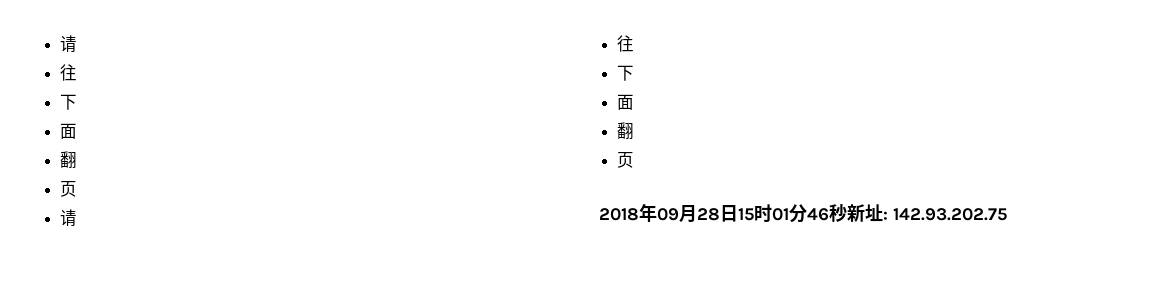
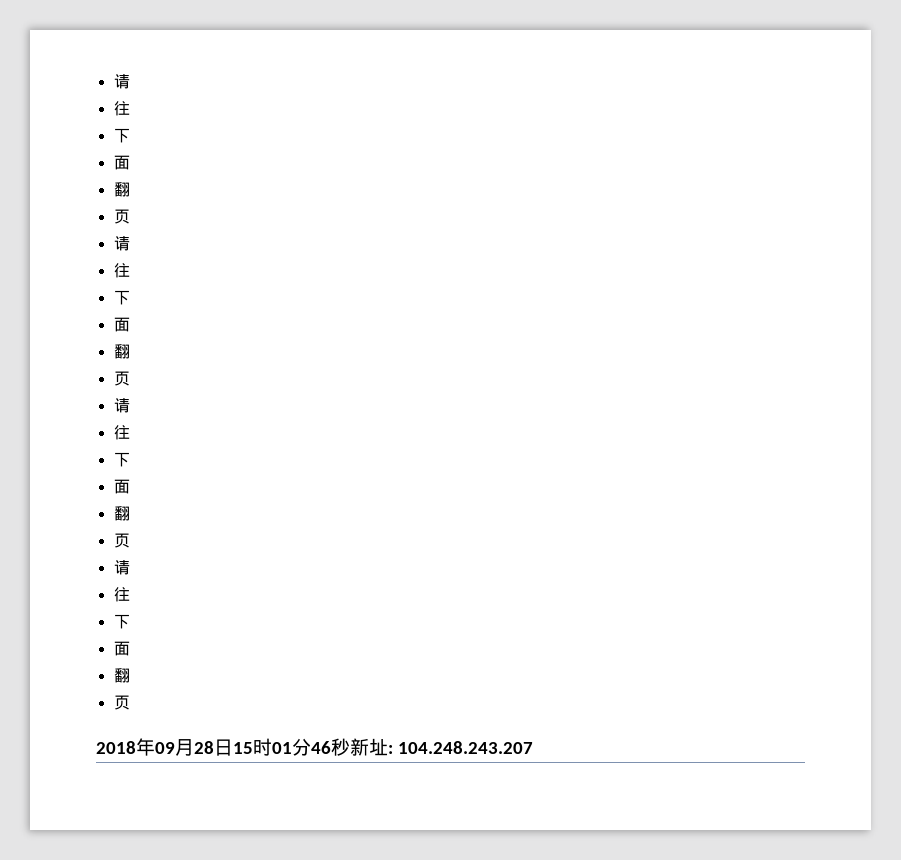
[60,35,78,53] [60,64,78,81] [60,94,78,110] [60,123,78,139] [60,151,78,168] [60,181,78,197] [60,209,78,227] [617,35,635,52] [617,65,635,81] [617,94,635,110] [617,122,635,139] [617,152,635,168] 请 // 往 // 下 // 面 // 翻 // 页 // 请 // 往 // 下 // 面 // 翻 // 页 -> [113,74,130,89] [113,101,130,116] [113,128,130,143] [113,155,130,170] [113,182,130,197] [113,209,130,224] [113,236,130,251] [113,263,130,278] [113,290,130,305] [113,317,130,332] [113,344,130,359] [113,371,130,386] [113,398,130,413] [113,425,130,440] [113,452,130,467] [113,479,130,494] [113,506,130,521] [113,533,130,548] [113,560,130,575] [113,587,130,602] [113,614,130,629] [113,641,130,656] [113,668,130,683] [113,695,130,710] 请 // 往 // 下 // 面 // 翻 // 页 // 请 // 往 // 下 // 面 // 翻 // 页 // 请 // 往 // 下 // 面 // 翻 // 页 // 请 // 往 // 下 // 面 // 翻 // 页
[893,208,1007,221] 142.93.202.75 -> [397,741,533,754] 104.248.243.207

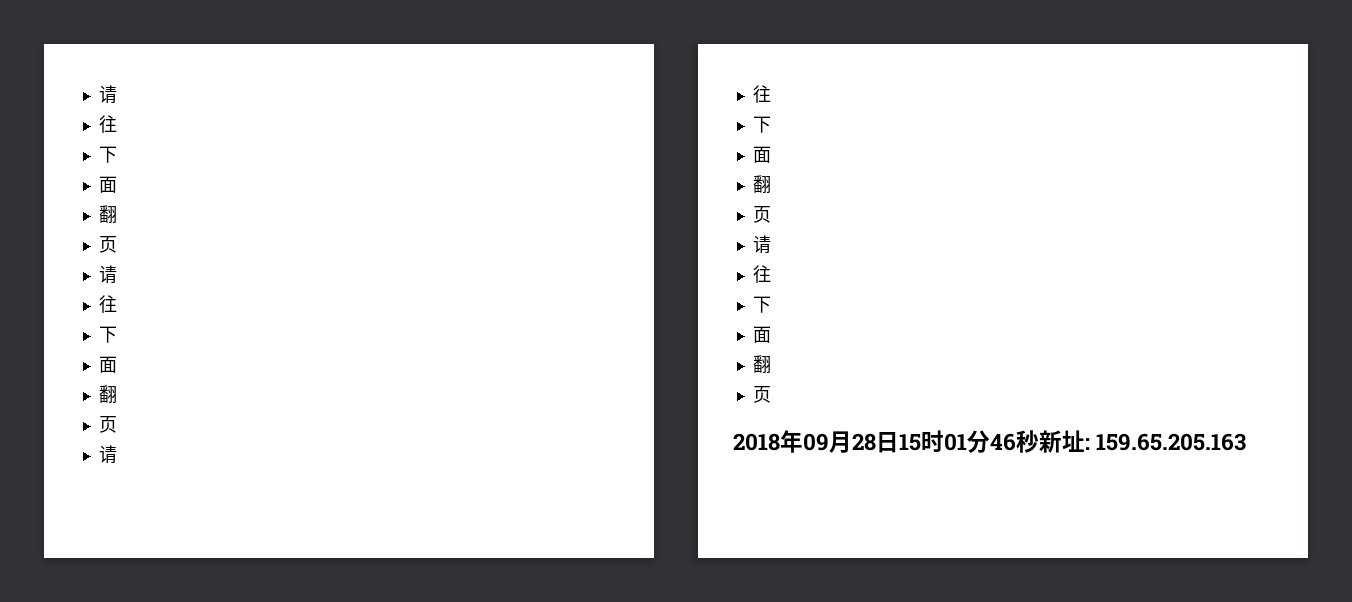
[397,741,533,754] 104.248.243.207 -> [1096,433,1247,451] 159.65.205.163

